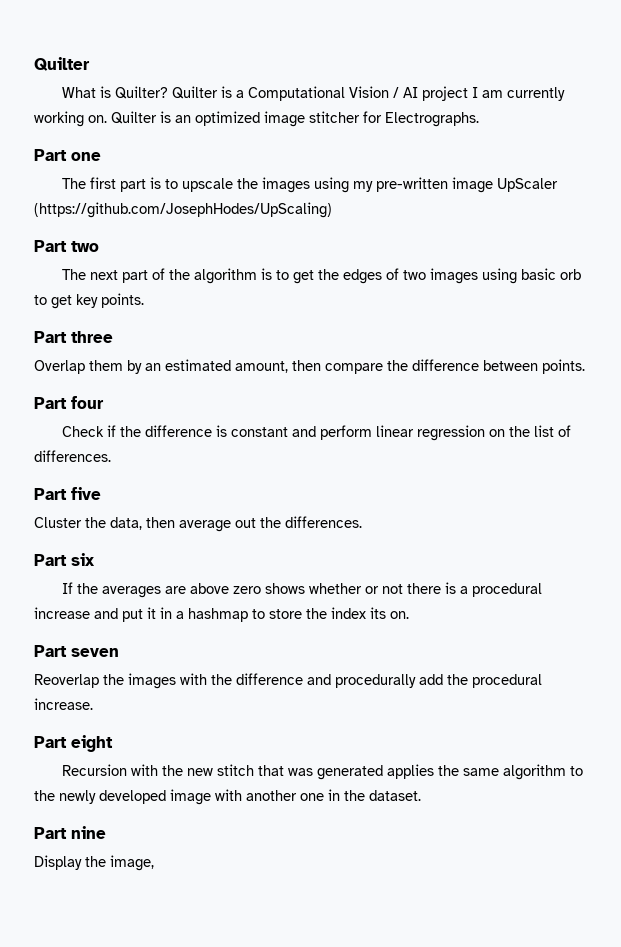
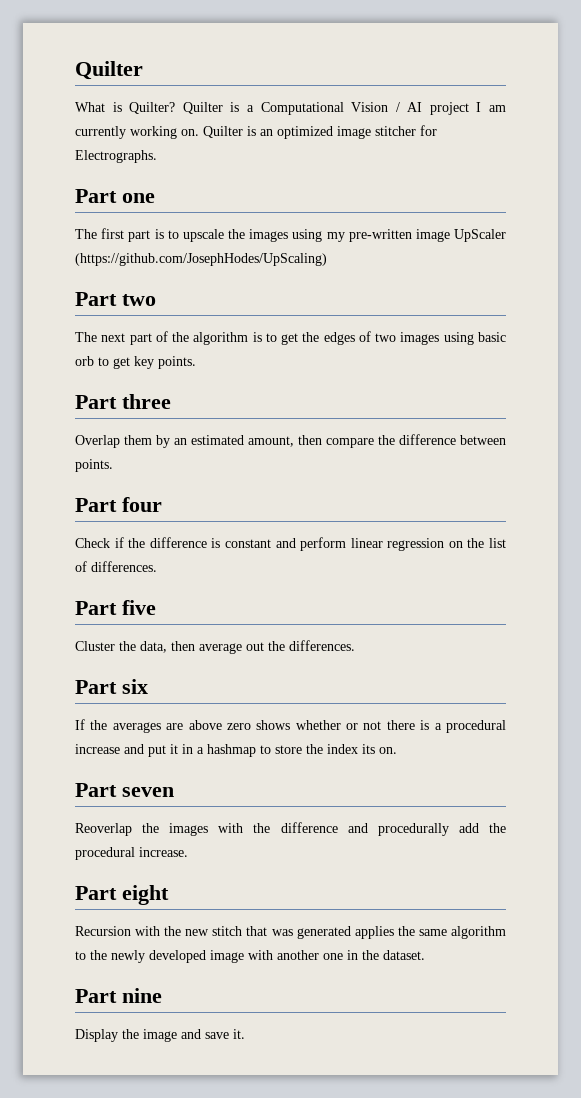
[110,855,154,871] image, -> [143,1029,245,1042] image and save it.

